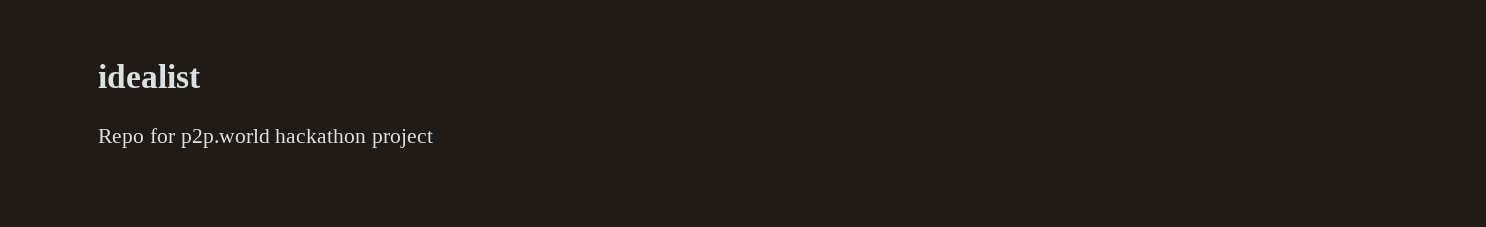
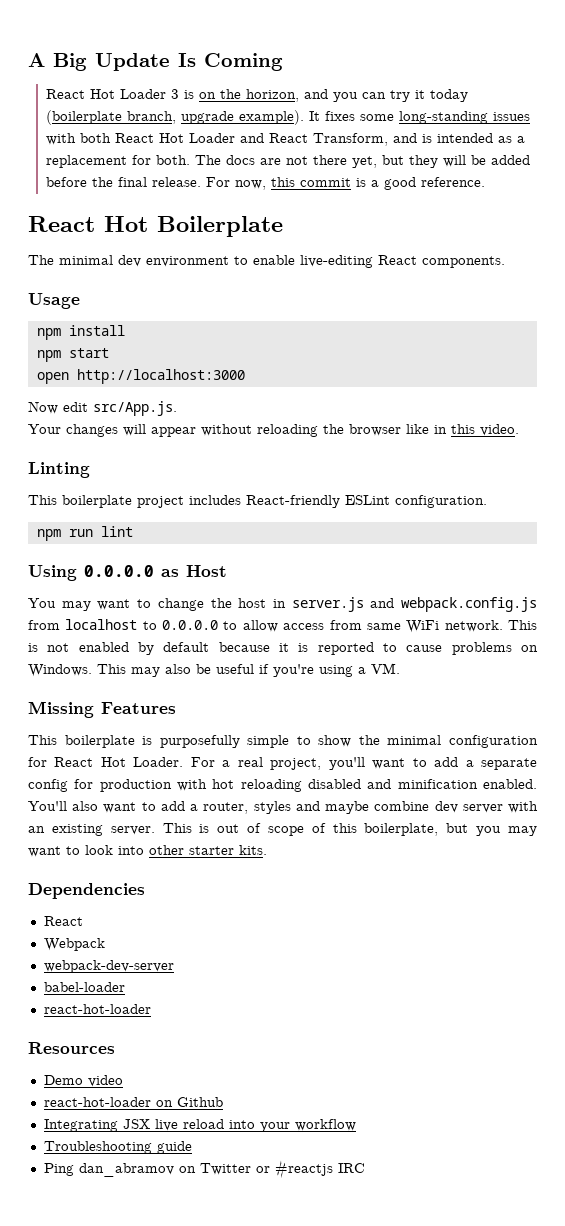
[98,64,201,88] [98,128,434,148] idealist // Repo for p2p.world hackathon project -> [28,53,283,71] [45,89,468,102] [45,110,530,125] [45,133,525,146] [45,155,530,168] [45,177,485,190] [28,216,283,237] [28,255,505,268] [28,293,80,309] [36,325,125,340] [36,348,109,362] [36,369,245,384] [28,401,177,416] [28,424,519,437] [28,462,90,478] [28,495,487,508] [36,526,133,541] [28,565,227,581] [28,597,537,612] [28,619,538,633] [28,642,538,655] [28,663,400,677] [28,701,176,718] [28,735,538,748] [28,757,537,770] [28,779,537,792] [28,801,538,814] [28,823,538,836] [28,845,267,857] [28,883,145,899] [43,916,83,926] [43,938,105,951] [43,960,174,973] [43,982,125,992] [43,1004,151,1014] [28,1042,115,1054] [43,1075,123,1087] [43,1097,223,1107] [43,1119,356,1132] [43,1141,192,1154] [43,1160,365,1179] A Big Update Is Coming // React Hot Loader 3 is on the horizon, and you can try it today (boilerplate branch, upgrade example). It fixes some long-standing issues with both React Hot Loader and React Transform, and is intended as a replacement for both. The docs are not there yet, but they will be added before the final release. For now, this commit is a good reference. // React Hot Boilerplate // The minimal dev environment to enable live-editing React components. // Usage // npm install // npm start // open http://localhost:3000 // Now edit src/App.js. // Your changes will appear without reloading the browser like in this video. // Linting // This boilerplate project includes React-friendly ESLint configuration. // npm run lint // Using 0.0.0.0 as Host // You may want to change the host in server.js and webpack.config.js from localhost to 0.0.0.0 to allow access from same WiFi network. This is not enabled by default because it is reported to cause problems on Windows. This may also be useful if you're using a VM. // Missing Features // This boilerplate is purposefully simple to show the minimal configuration for React Hot Loader. For a real project, you'll want to add a separate config for production with hot reloading disabled and minification enabled. You'll also want to add a router, styles and maybe combine dev server with an existing server. This is out of scope of this boilerplate, but you may want to look into other starter kits. // Dependencies // React // Webpack // webpack-dev-server // babel-loader // react-hot-loader // Resources // Demo video // react-hot-loader on Github // Integrating JSX live reload into your workflow // Troubleshooting guide // Ping dan_abramov on Twitter or #reactjs IRC

